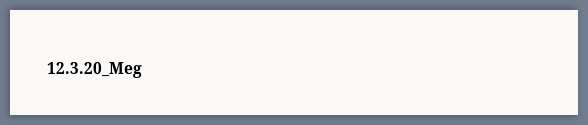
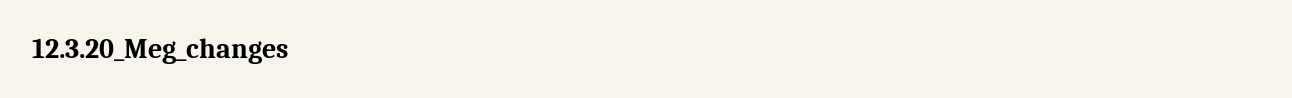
[47,62,142,78] 12.3.20_Meg -> [32,38,288,64] 12.3.20_Meg_changes

